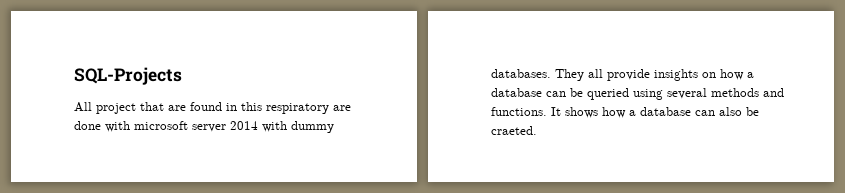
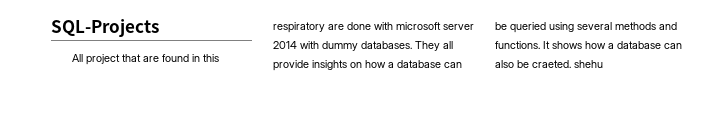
(537, 130) none -> [574,60,603,68] shehu

